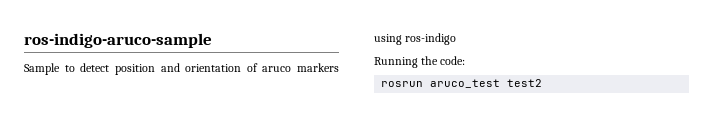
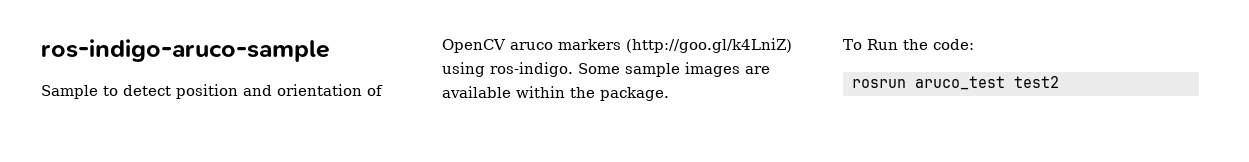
(258, 67) none -> [442,39,506,53] OpenCV
[374,33,457,45] [374,57,418,68] using ros-indigo // Running -> [626,38,792,53] [442,62,770,77] [442,86,669,101] [843,39,898,50] (http://goo.gl/k4LniZ) using ros-indigo. Some sample images are available within the package. // To Run

